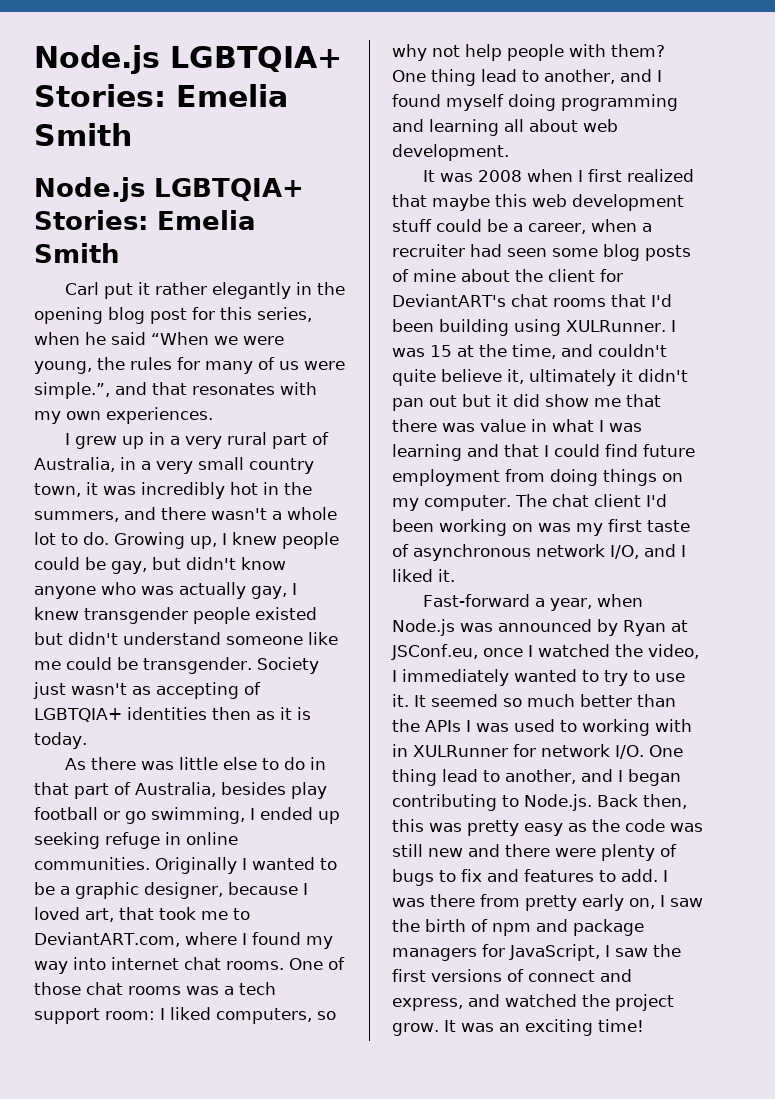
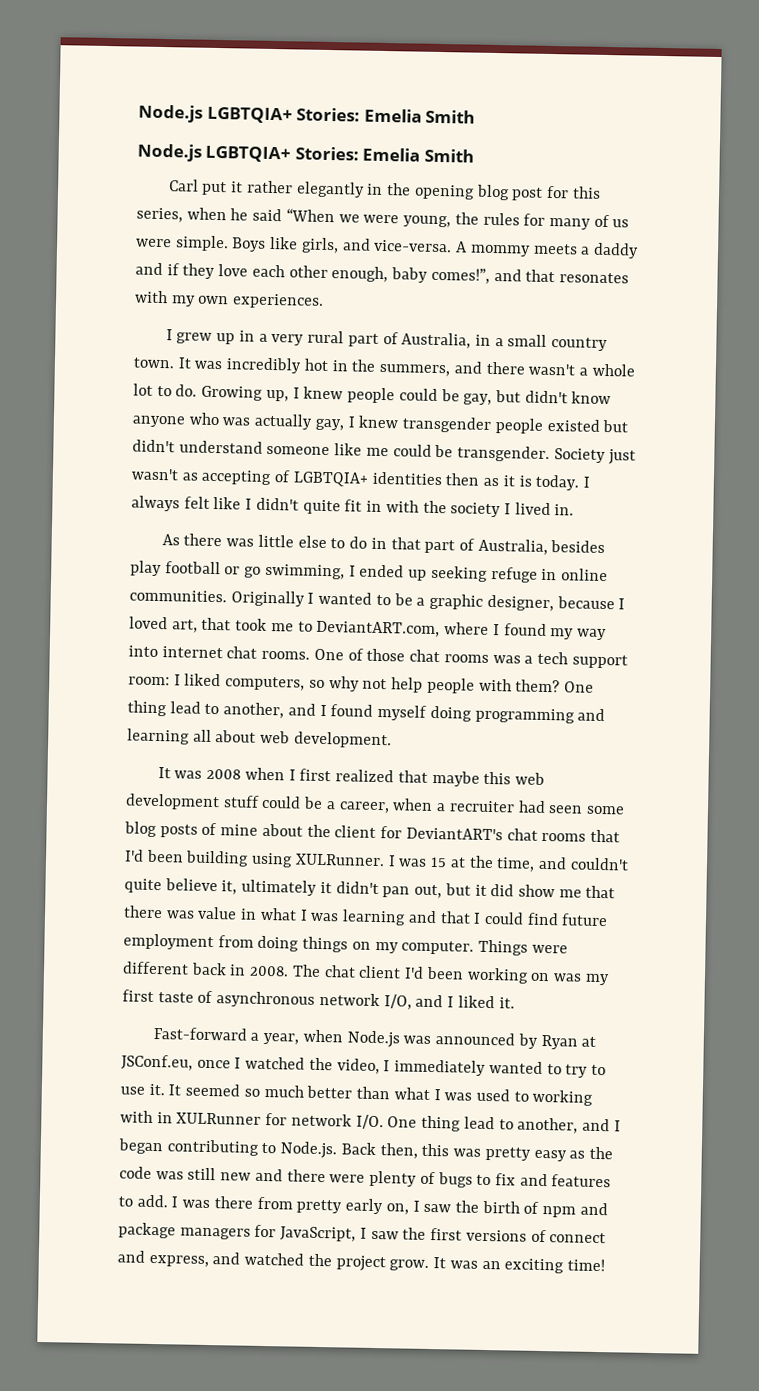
[34,382,110,399] simple.”, -> [174,235,639,259] [135,262,490,284] simple. Boys like girls, and vice-versa. A mommy meets a daddy and if they love each other enough, baby comes!”,
[156,461,193,474] very -> (504, 342) none
[34,482,98,497] town, it -> [133,357,192,369] town. It
(87, 740) none -> [582,476,590,488] [131,495,575,518] I always felt like I didn't quite fit in with the society I lived in.
[429,395,457,407] out -> [414,884,443,899] out,
(511, 503) none -> [478,939,568,956] [122,961,290,977] Things were different back in 2008.
[392,719,461,732] the APIs -> [393,1087,430,1100] what

